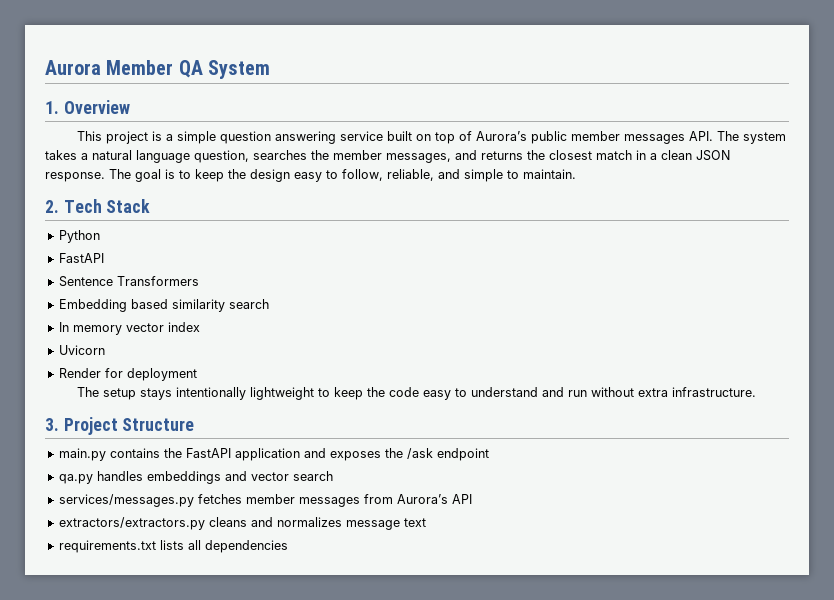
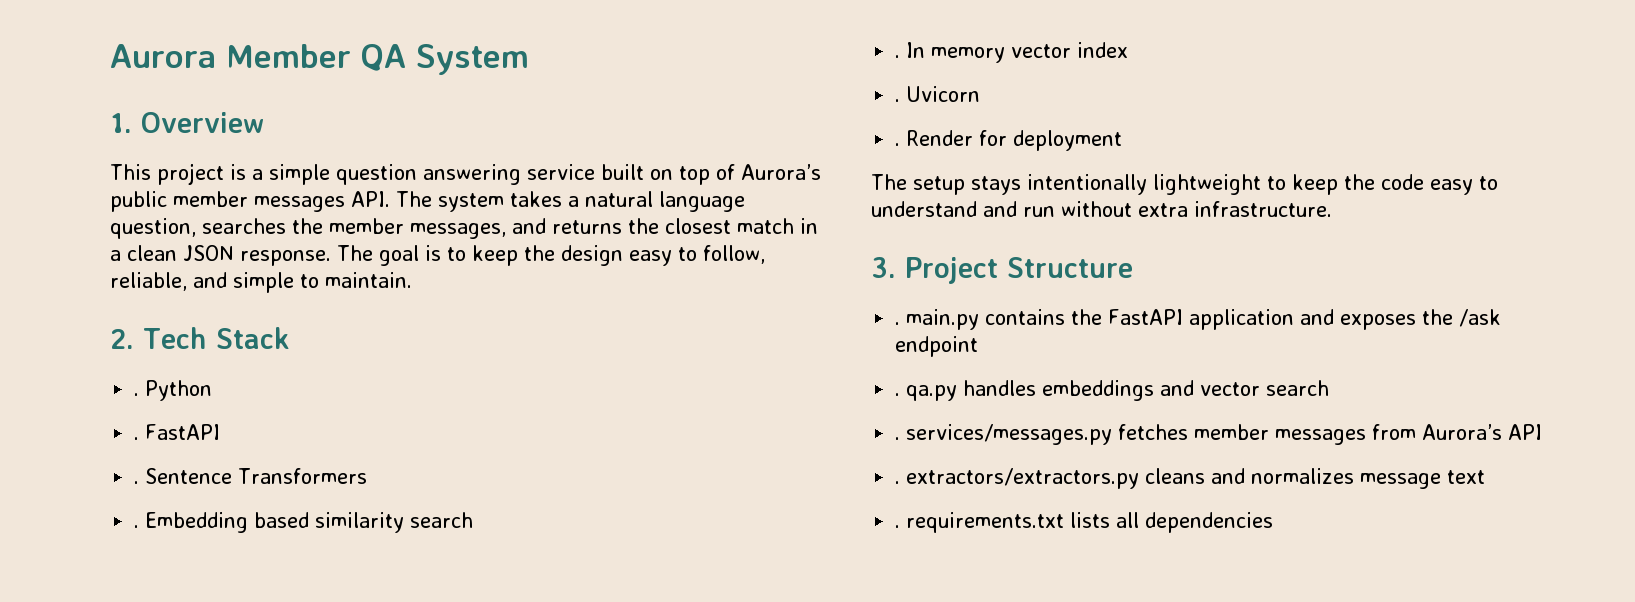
(151, 206) none -> [134,393,140,396] .
(100, 236) none -> [134,437,140,440] .
(104, 258) none -> [134,481,140,484] .
(199, 281) none -> [134,525,140,528] .
(269, 304) none -> [895,55,901,58] .
(200, 327) none -> [895,99,901,102] .
(105, 350) none -> [895,143,901,146] .
(195, 424) none -> [895,322,901,325] .
(489, 454) none -> [895,393,901,396] .
(333, 476) none -> [895,437,901,440] .
(472, 499) none -> [895,481,901,484] .
(426, 522) none -> [895,525,901,528] .

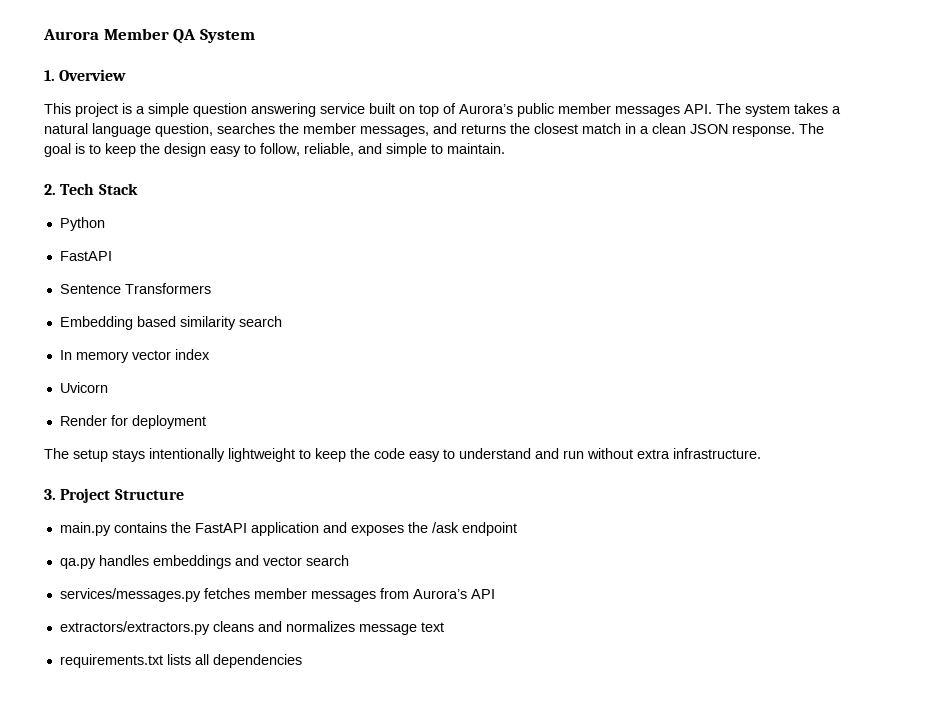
[134,393,140,396] . -> (138, 189) none
[134,437,140,440] . -> (105, 224) none
[134,481,140,484] . -> (112, 256) none
[134,525,140,528] . -> (211, 288) none
[895,55,901,58] . -> (282, 321) none
[895,99,901,102] . -> (210, 354) none
[895,143,901,146] . -> (108, 387) none
[895,322,901,325] . -> (184, 494) none
[895,393,901,396] . -> (517, 529) none
[895,437,901,440] . -> (349, 560) none
[895,481,901,484] . -> (495, 594) none
[895,525,901,528] . -> (444, 627) none

